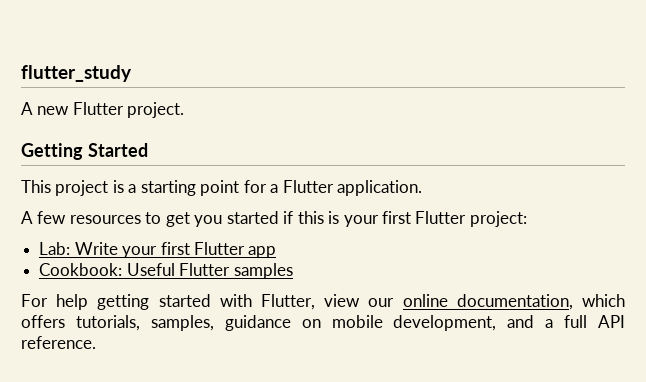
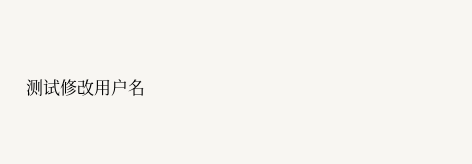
[21,65,132,82] [21,102,185,118] [21,143,148,160] [21,180,423,196] [21,211,527,227] [39,242,277,258] [39,263,293,279] [21,294,625,310] [21,315,625,331] [21,336,96,349] flutter_study // A new Flutter project. // Getting Started // This project is a starting point for a Flutter application. // A few resources to get you started if this is your first Flutter project: // Lab: Write your first Flutter app // Cookbook: Useful Flutter samples // For help getting started with Flutter, view our online documentation, which offers tutorials, samples, guidance on mobile development, and a full API reference. -> [26,79,145,97] 测试修改用户名

